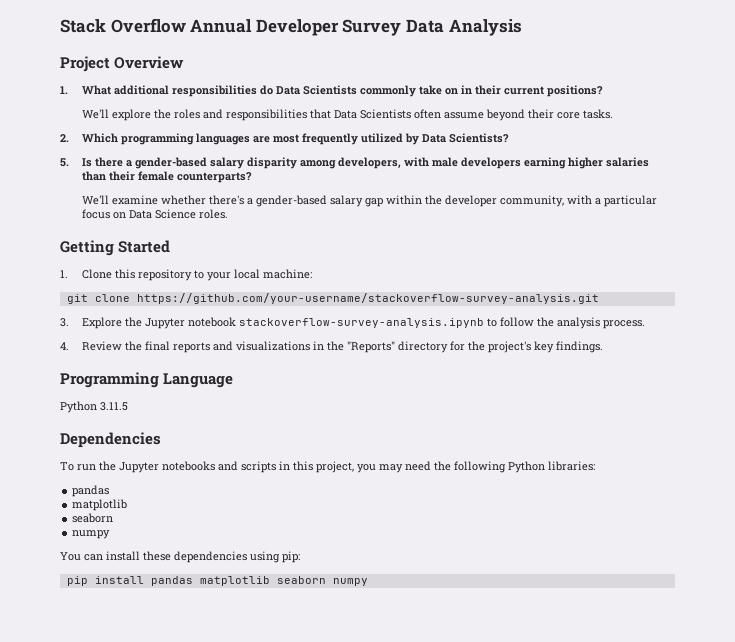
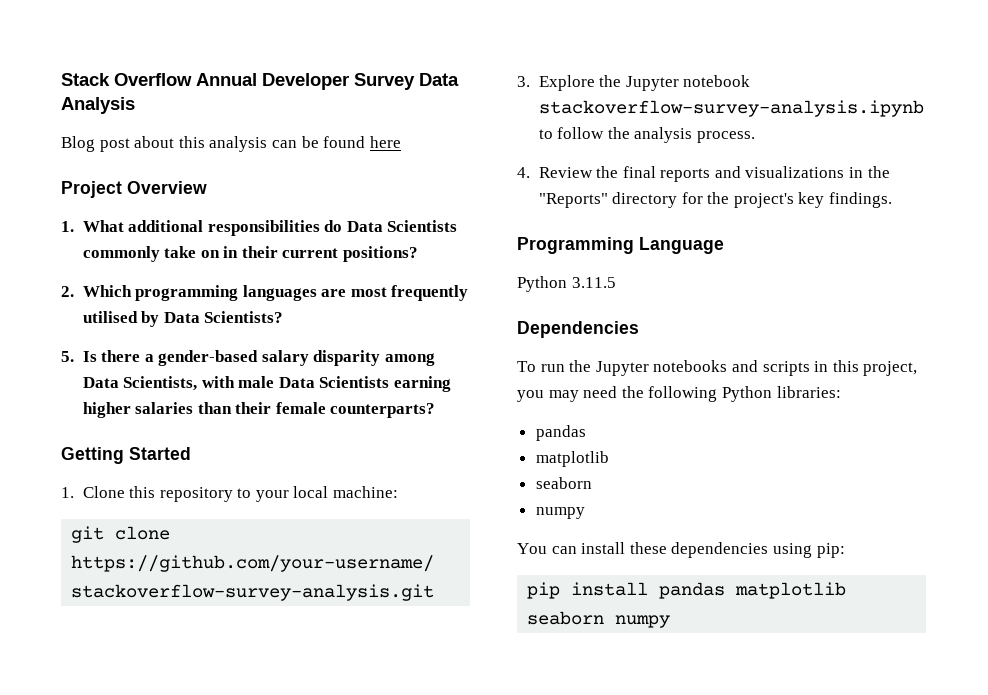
(522, 27) none -> [61,136,401,152] // Blog post about this analysis can be found here
[81,109,613,121] // We'll explore the roles and responsibilities that Data Scientists often assume beyond their core tasks. -> (419, 254) none
[360,133,403,143] utilized -> [82,311,138,323] utilised
[337,157,521,169] developers, with male developers -> [82,376,390,391] Data Scientists, with male Data Scientists
[81,195,657,207] [81,209,228,219] // We'll examine whether there's a gender-based salary gap within the developer community, with a particular focus on Data Science roles. -> (436, 410) none

